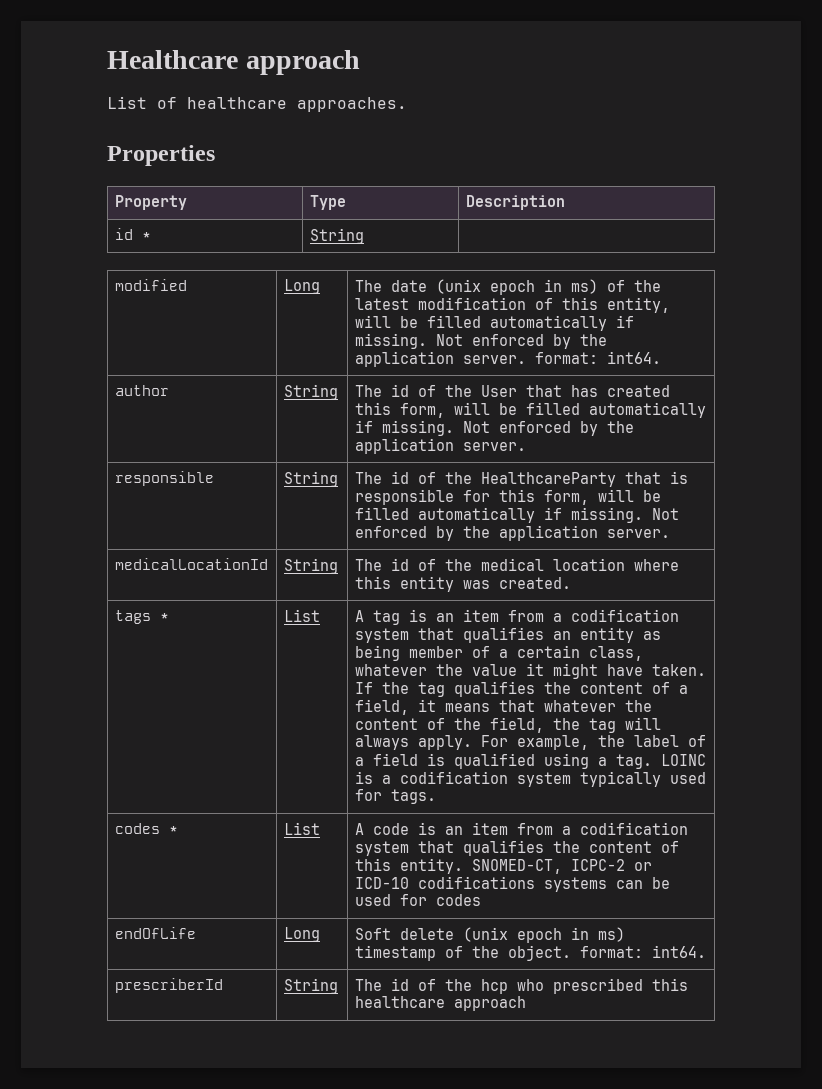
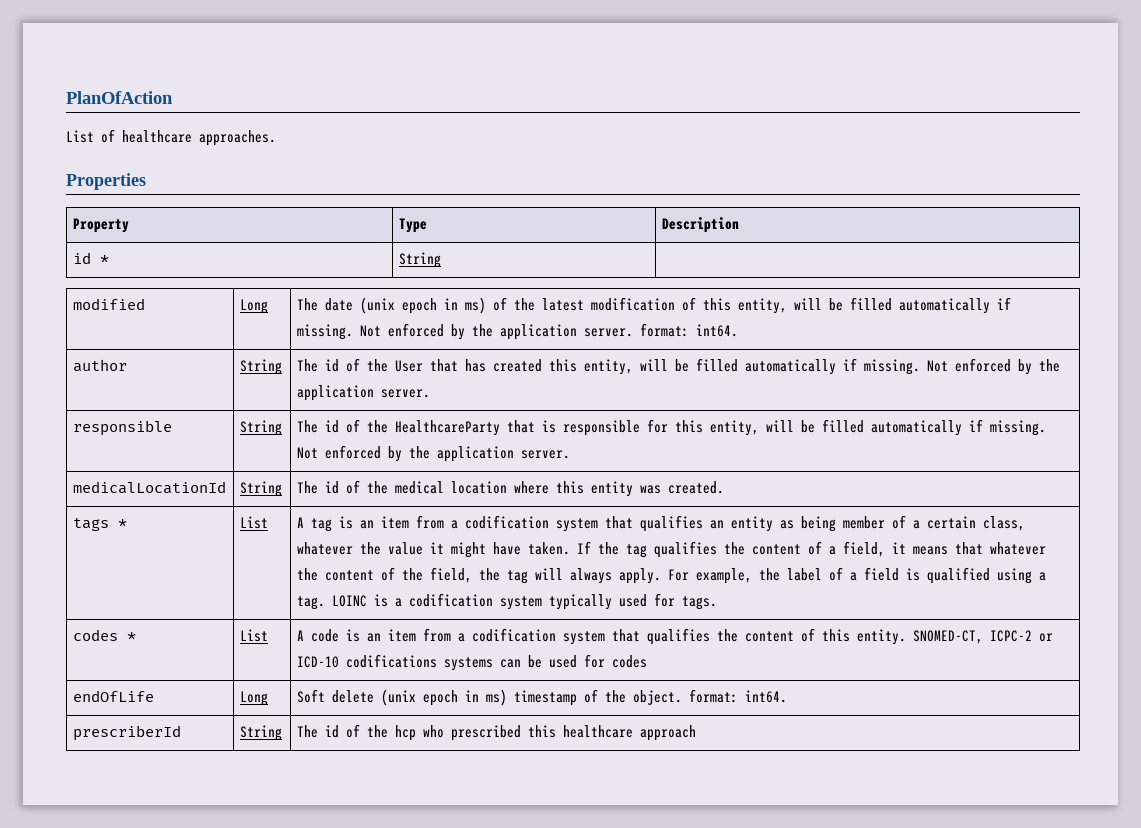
[107,50,360,75] Healthcare approach -> [66,91,173,104] PlanOfAction
[399,403,445,418] form, -> [583,359,633,375] entity,
[543,490,589,505] form, -> [709,420,759,436] entity,

